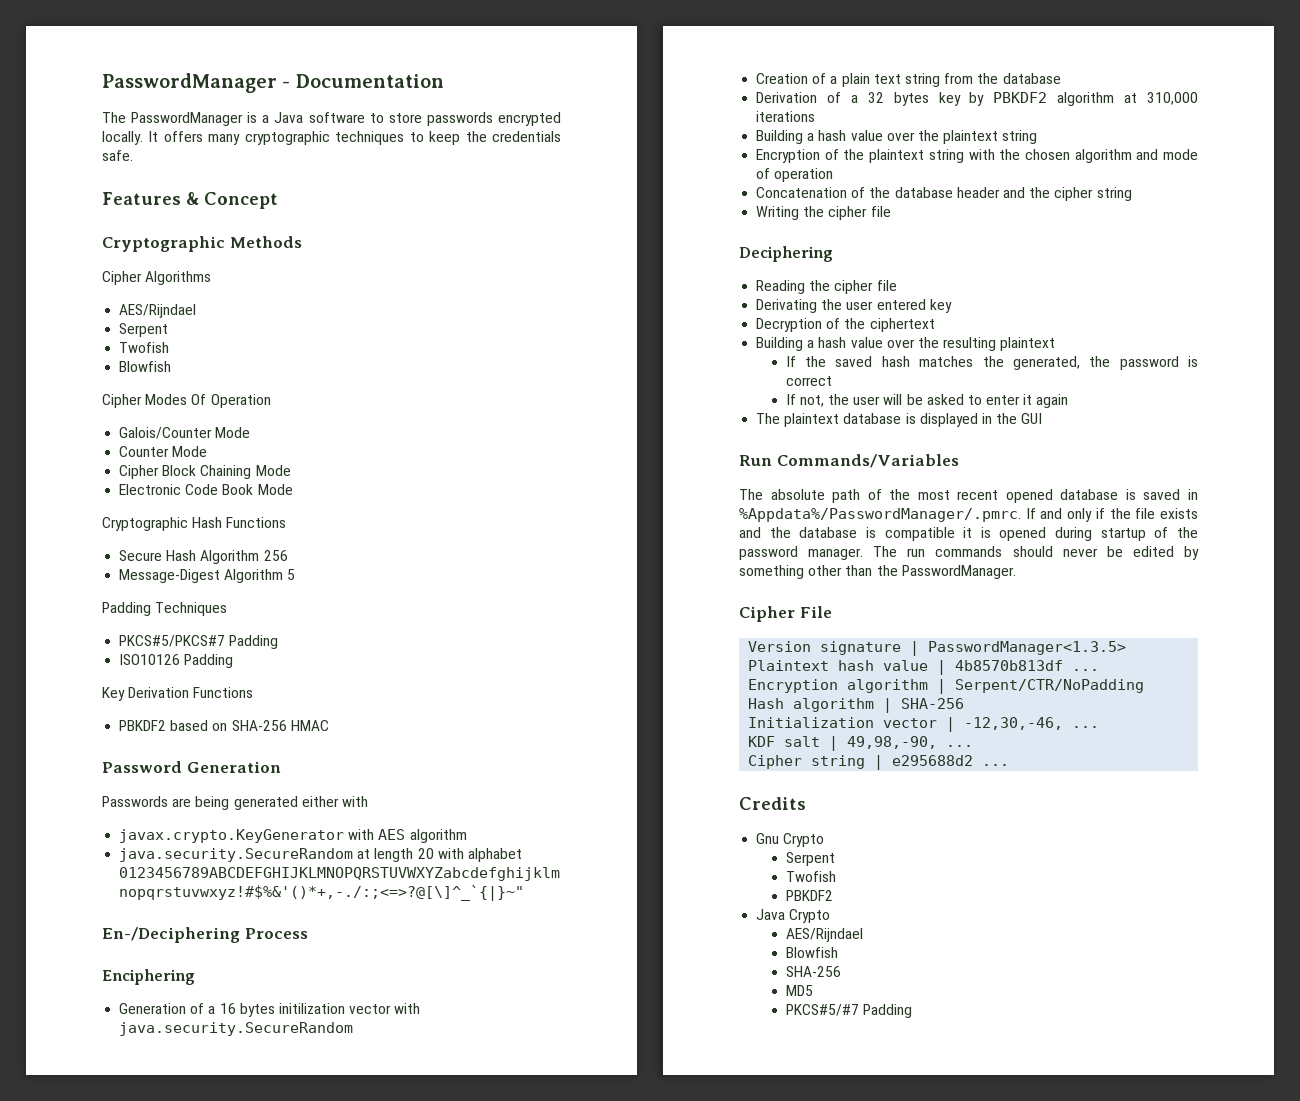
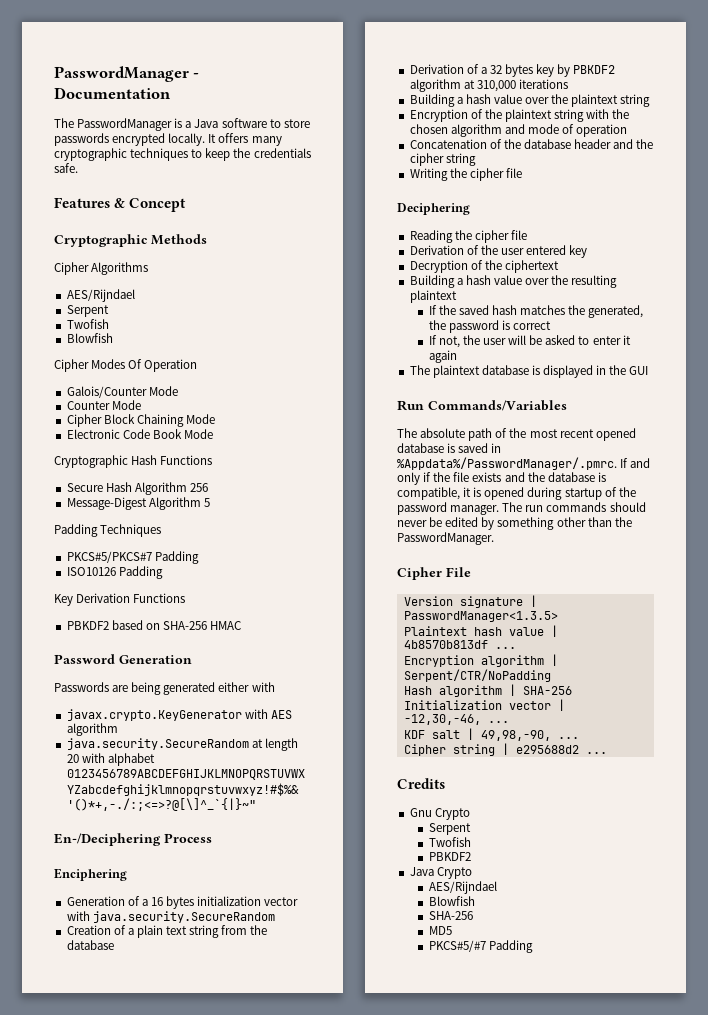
[278,1003,345,1014] initilization -> [197,896,262,906] initialization
[756,299,818,313] Derivating -> [409,245,479,255] Derivation of
[884,527,955,541] compatible -> [397,487,460,500] compatible,

